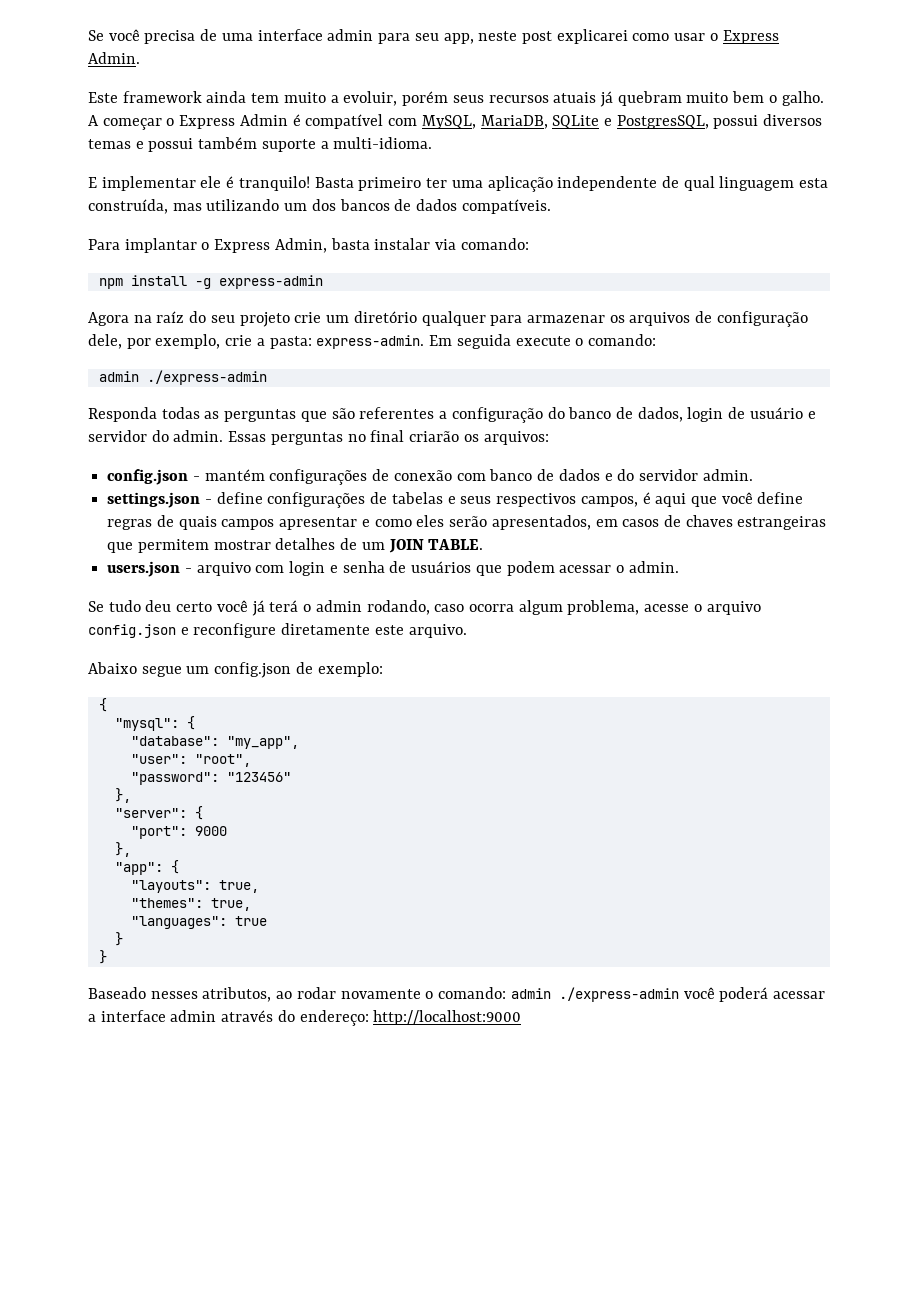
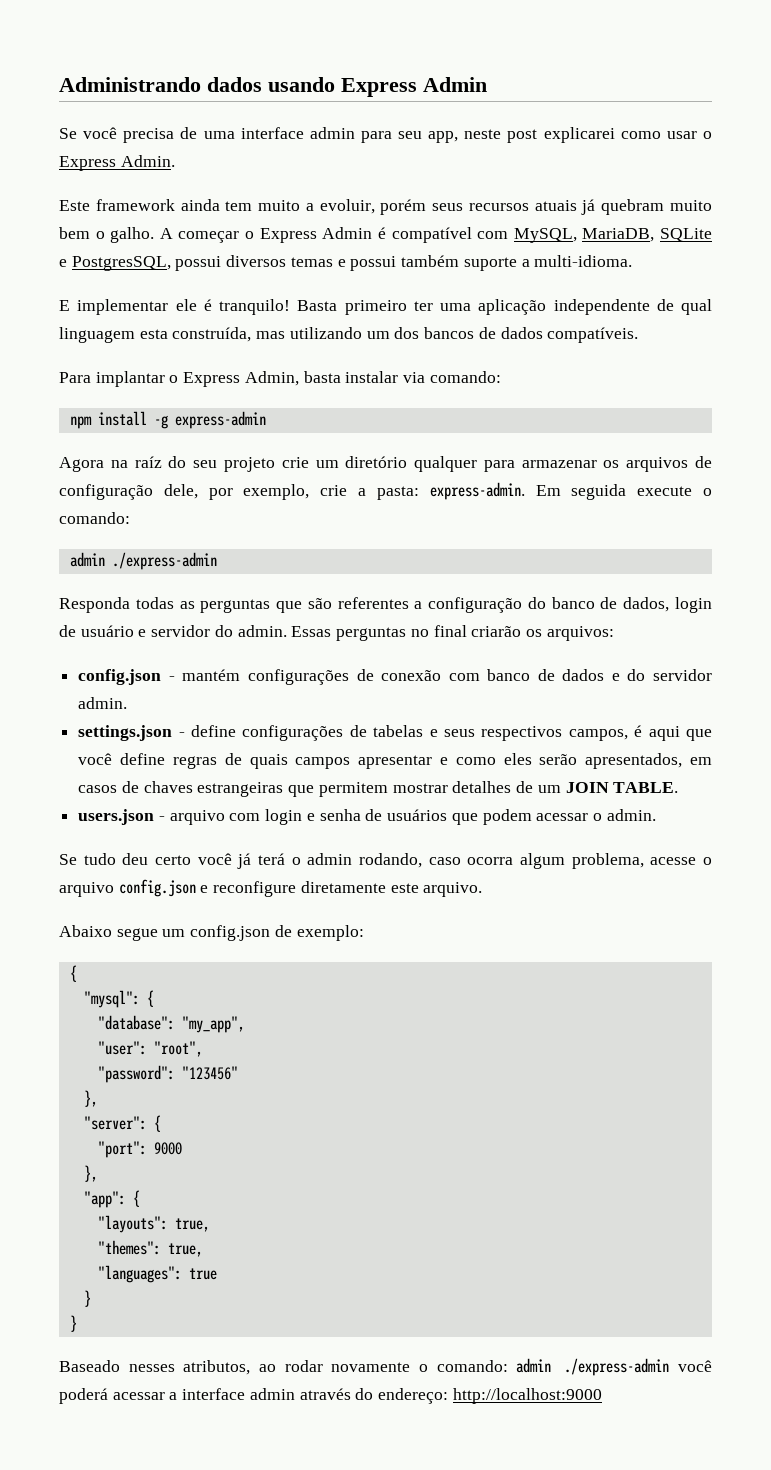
(88, 35) none -> [59,77,487,97] Administrando dados usando Express Admin //

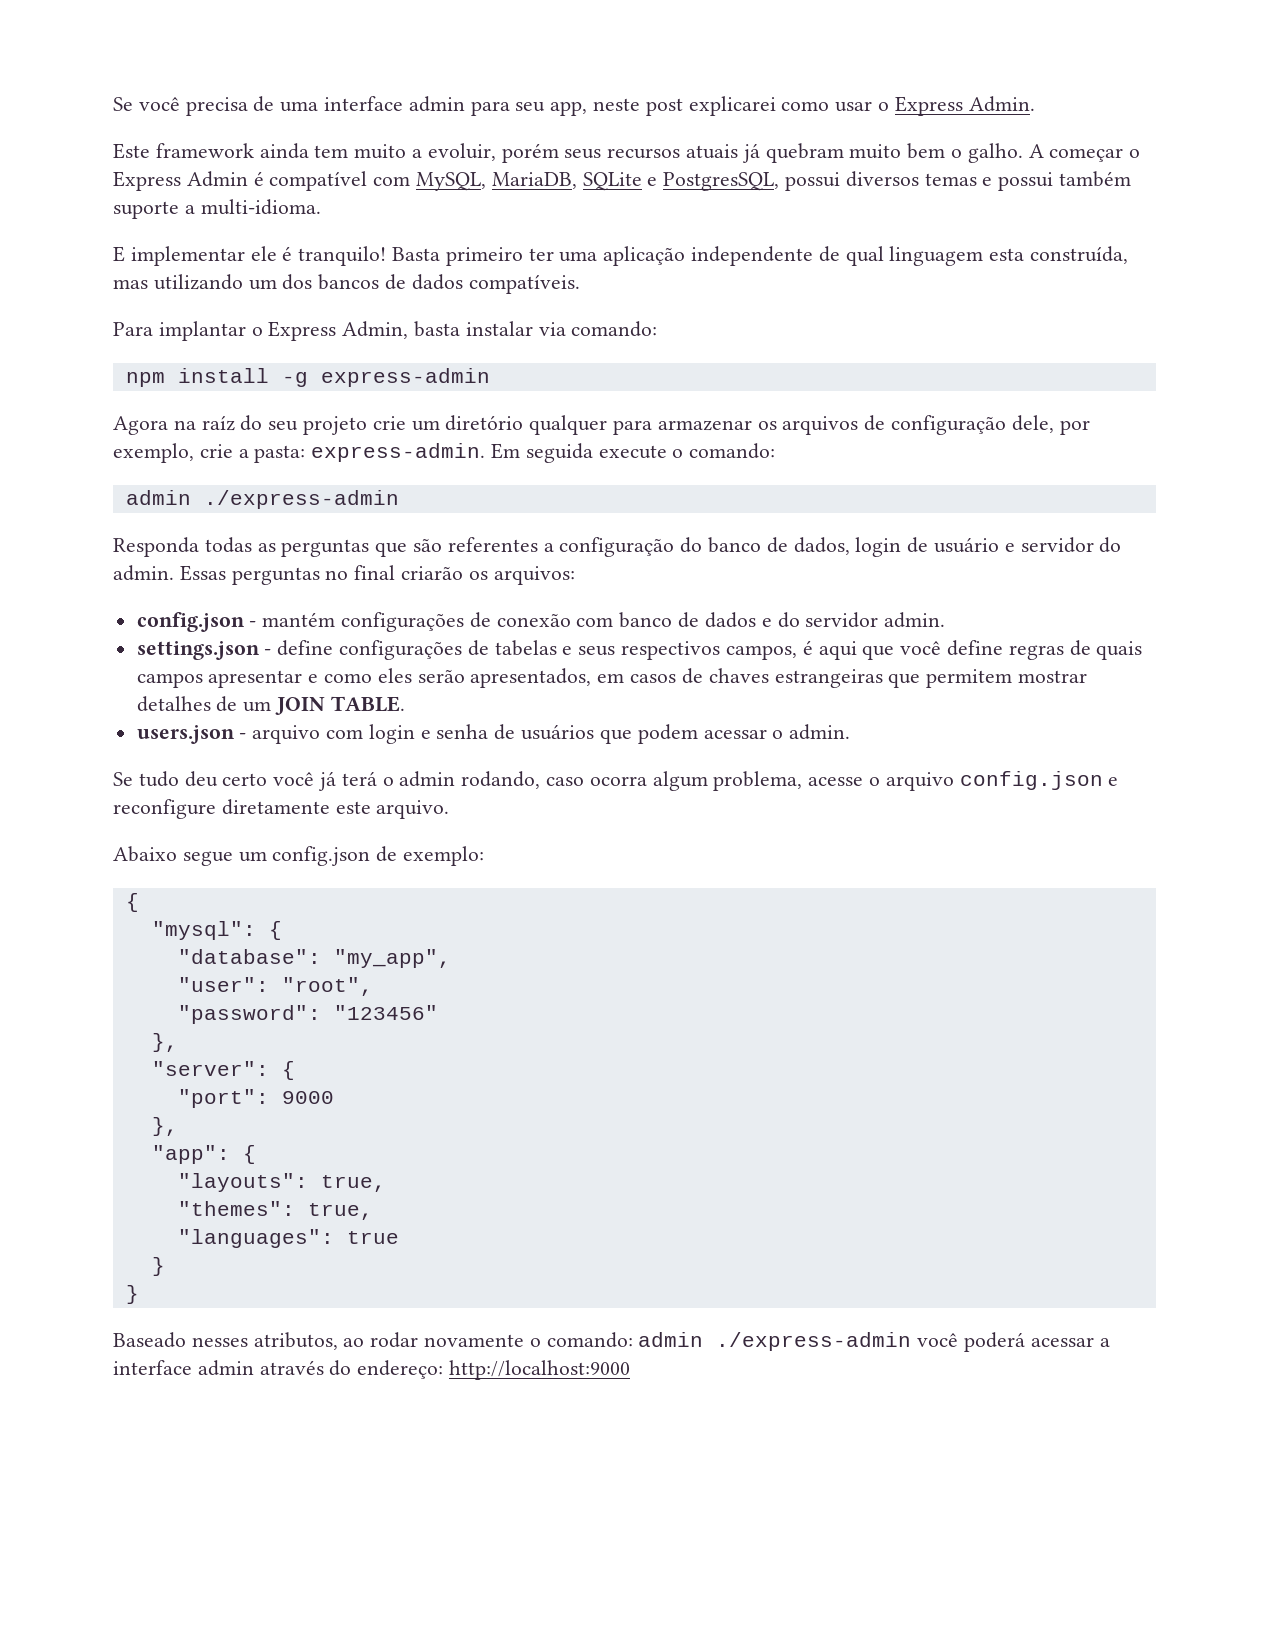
[59,77,487,97] Administrando dados usando Express Admin // -> (113, 104) none

